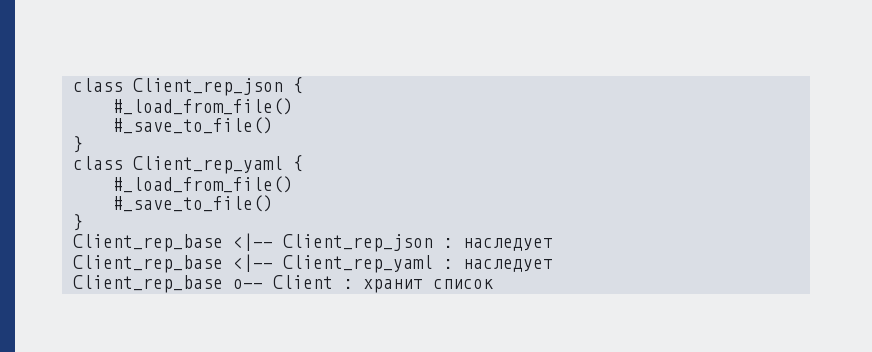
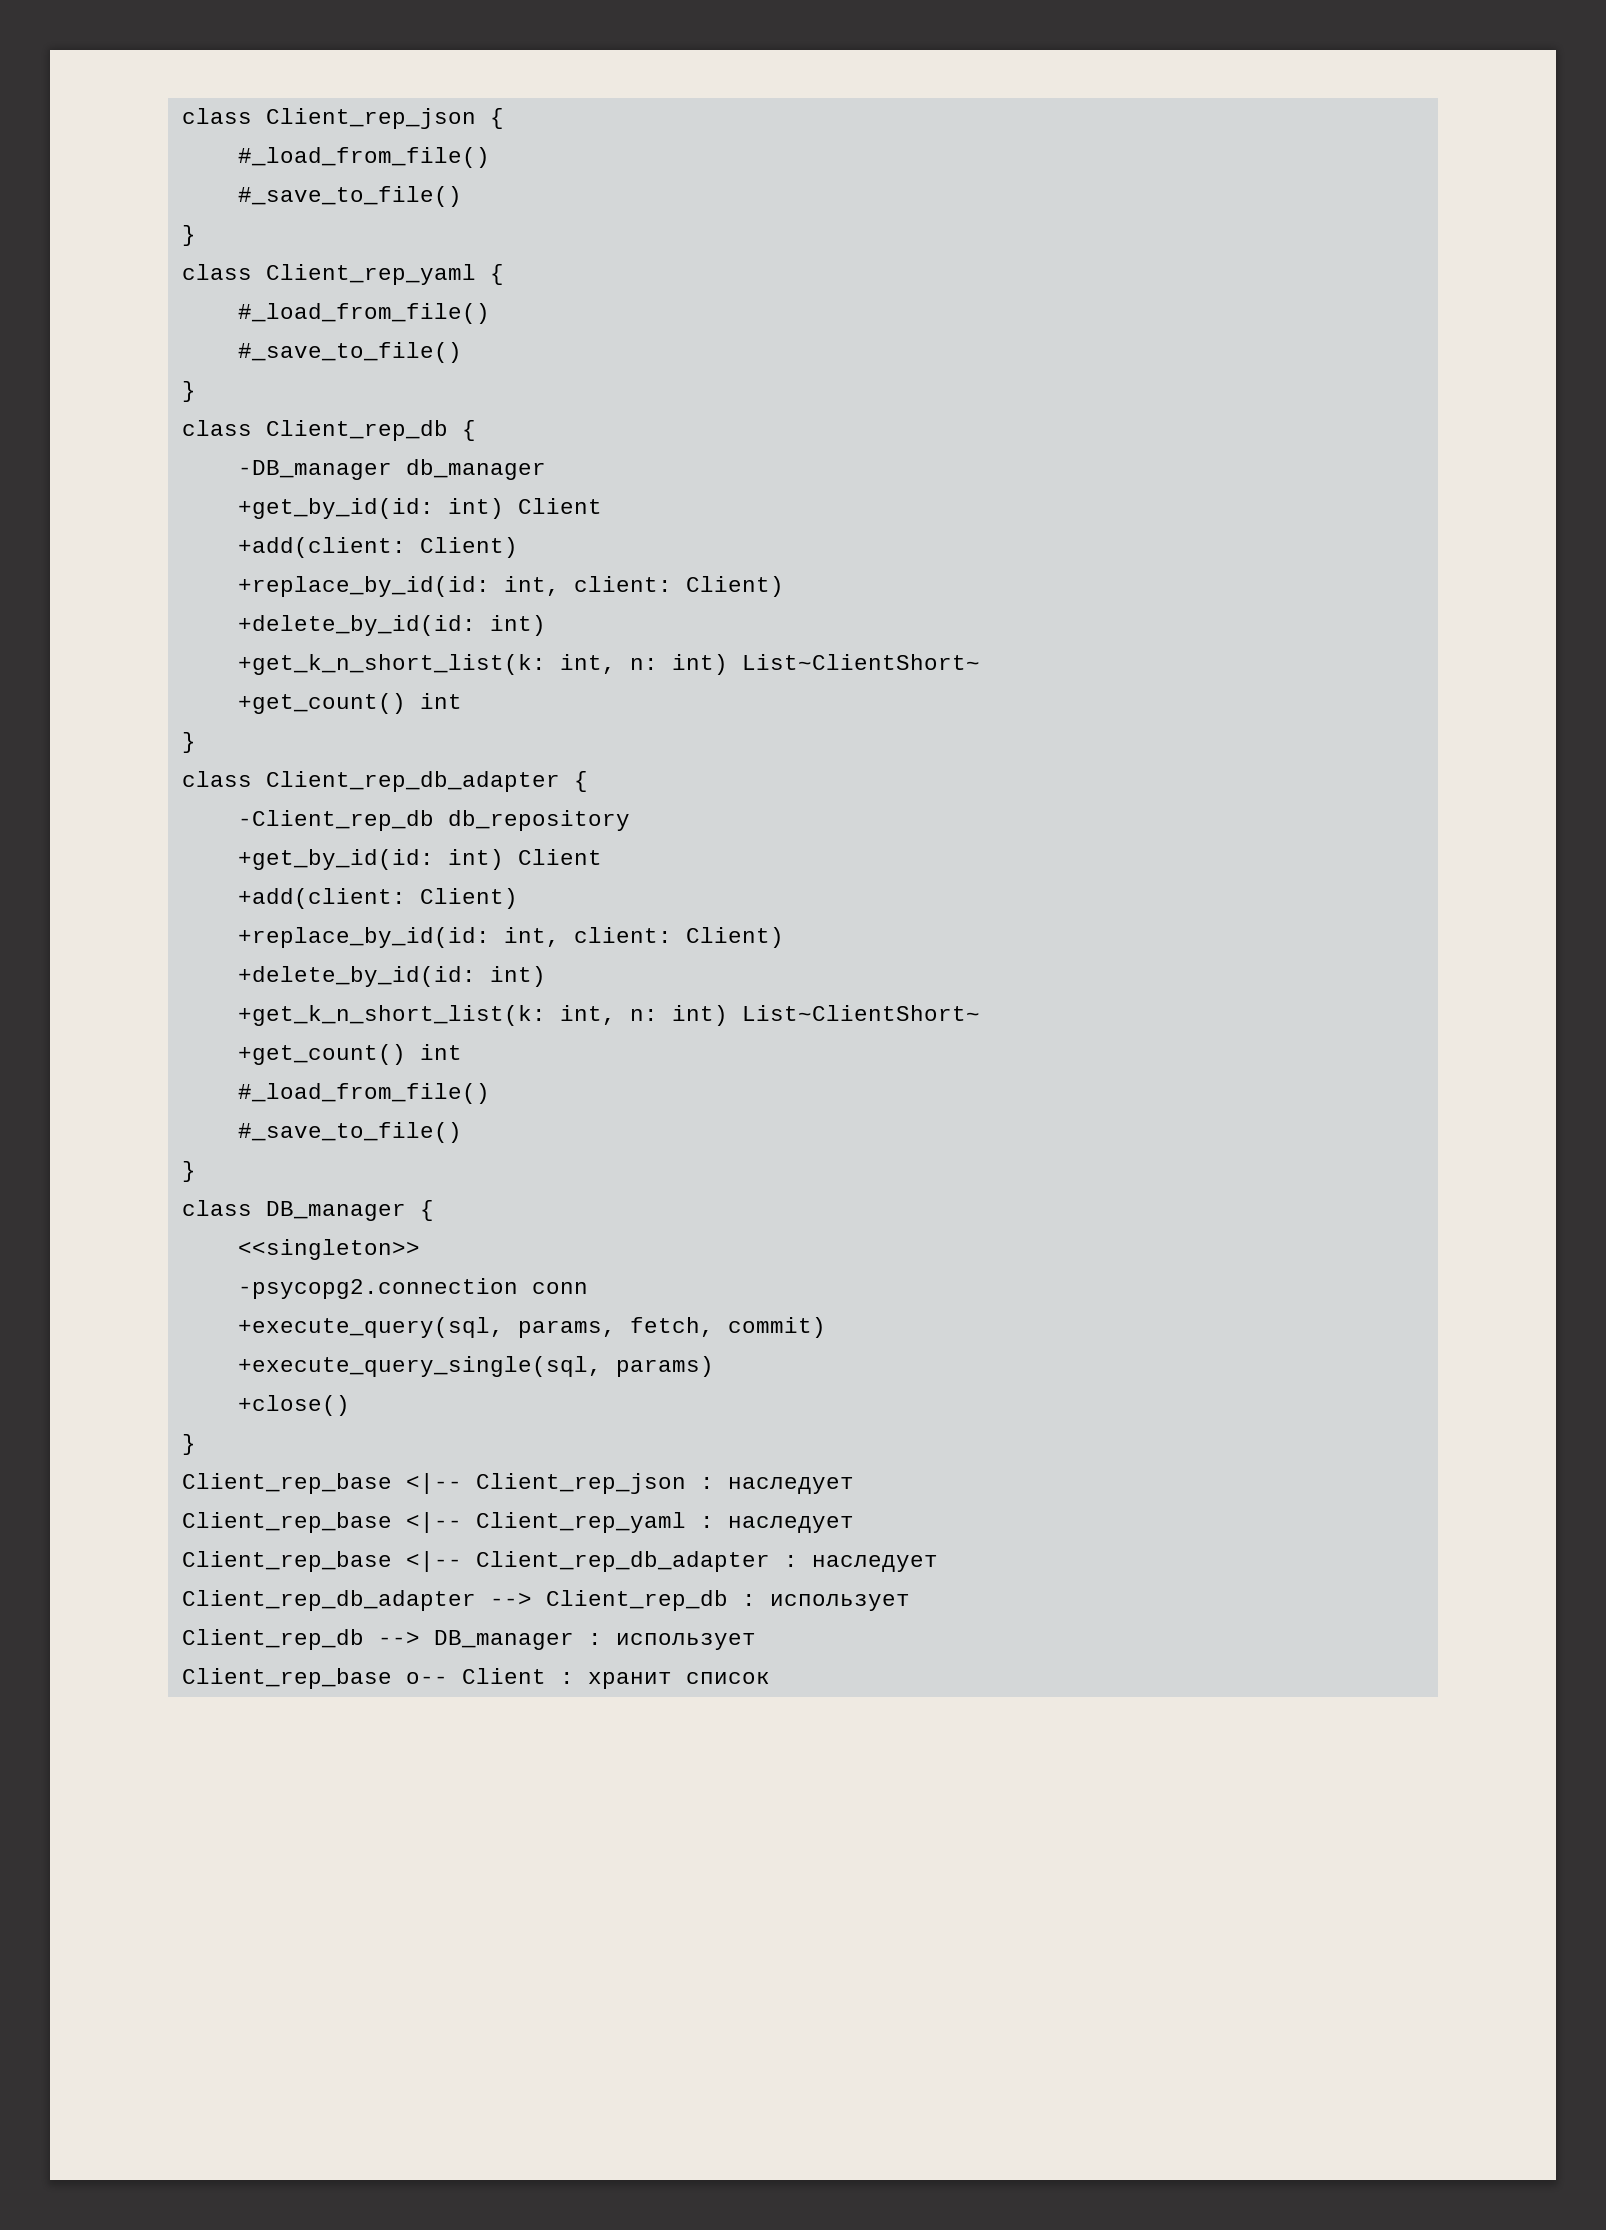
(83, 222) none -> [181,420,476,441] [237,459,546,480] [237,498,602,519] [237,537,518,558] [237,576,784,597] [237,615,546,636] [237,654,980,675] [237,693,462,714] [181,732,196,753] [181,771,588,792] [237,810,630,831] [237,849,602,870] [237,888,518,909] [237,927,784,948] [237,966,546,987] [237,1005,980,1026] [237,1044,462,1065] [237,1083,490,1104] [237,1122,462,1143] [181,1161,196,1182] [181,1200,434,1221] [237,1239,420,1260] [237,1278,588,1299] [237,1317,826,1338] [237,1356,714,1377] [237,1395,350,1416] [181,1434,196,1455] // class Client_rep_db { // -DB_manager db_manager // +get_by_id(id: int) Client // +add(client: Client) // +replace_by_id(id: int, client: Client) // +delete_by_id(id: int) // +get_k_n_short_list(k: int, n: int) List~ClientShort~ // +get_count() int // } // class Client_rep_db_adapter { // -Client_rep_db db_repository // +get_by_id(id: int) Client // +add(client: Client) // +replace_by_id(id: int, client: Client) // +delete_by_id(id: int) // +get_k_n_short_list(k: int, n: int) List~ClientShort~ // +get_count() int // #_load_from_file() // #_save_to_file() // } // class DB_manager { // <<singleton>> // -psycopg2.connection conn // +execute_query(sql, params, fetch, commit) // +execute_query_single(sql, params) // +close() // }
(553, 265) none -> [181,1551,938,1572] [181,1590,910,1611] [181,1629,756,1650] // Client_rep_base <|-- Client_rep_db_adapter : наследует // Client_rep_db_adapter --> Client_rep_db : использует // Client_rep_db --> DB_manager : использует

